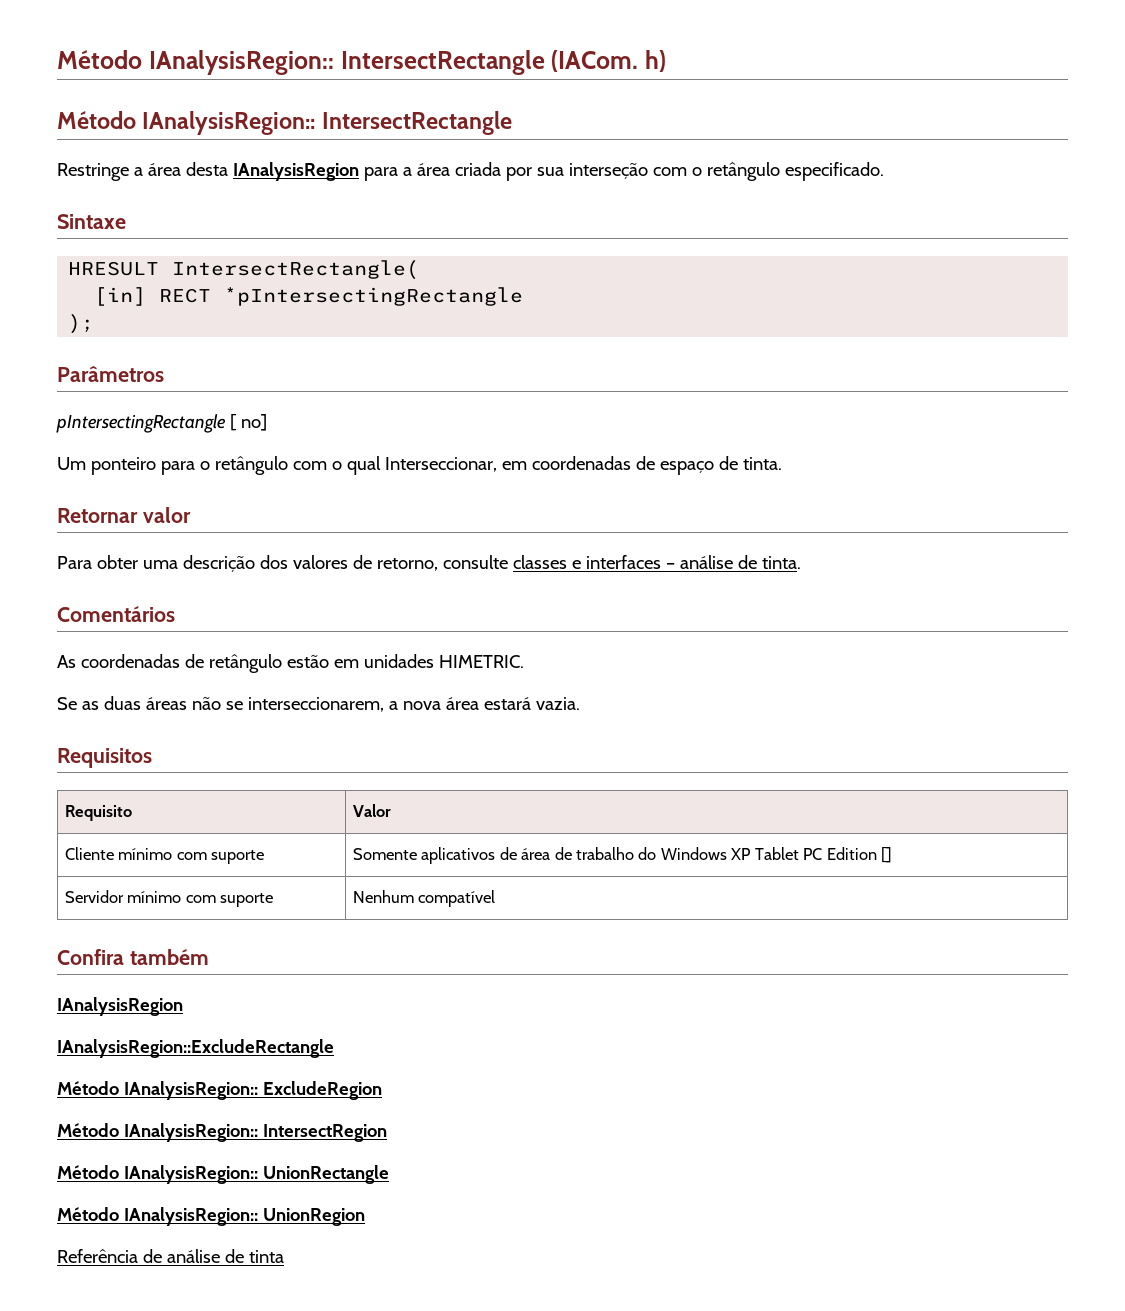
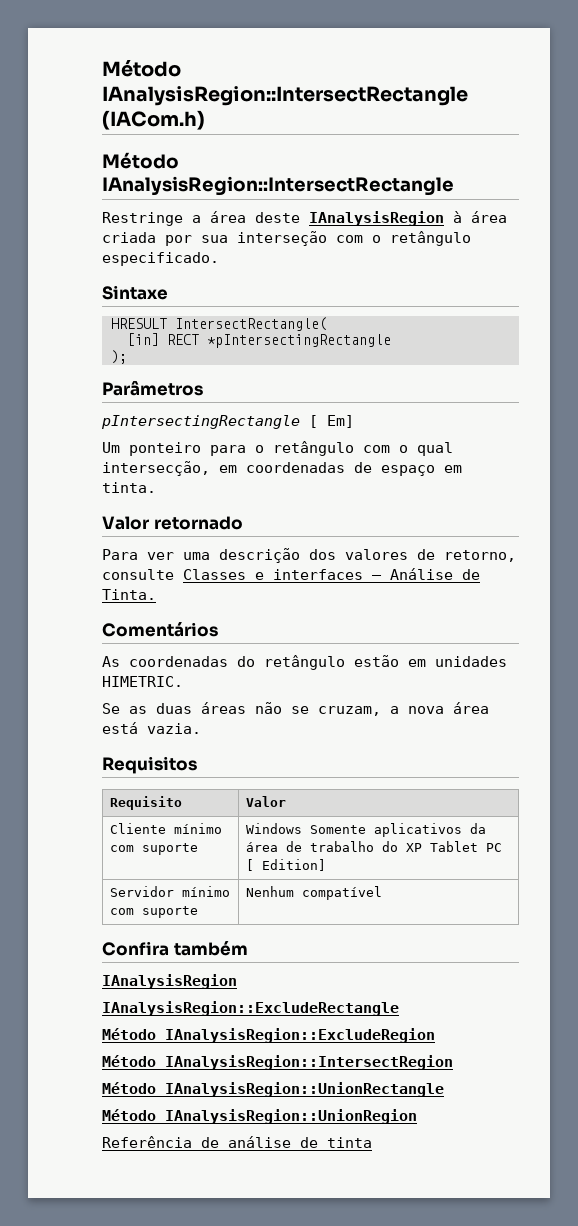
[57,50,666,75] [57,111,512,135] Método IAnalysisRegion:: IntersectRectangle (IACom. h) // Método IAnalysisRegion:: IntersectRectangle -> [102,60,181,77] [102,86,468,106] [102,110,205,130] [102,152,179,169] [102,176,454,196] Método IAnalysisRegion::IntersectRectangle (IACom.h) // Método IAnalysisRegion::IntersectRectangle
[185,162,412,181] desta IAnalysisRegion para a -> [255,211,462,226] deste IAnalysisRegion à
[240,414,267,431] no] -> [327,415,354,428] Em]
[384,457,497,472] Interseccionar, -> [102,461,210,476] intersecção,
[718,456,782,470] [57,507,191,523] de tinta. // Retornar valor -> [444,465,462,473] [102,482,156,493] [102,516,243,530] em tinta. // Valor retornado
[96,555,138,569] obter -> [147,552,174,560] ver
[512,555,567,569] classes -> [183,569,246,580] Classes
[679,555,801,569] análise de tinta. -> [390,568,480,580] [102,589,156,600] Análise de Tinta.
[184,654,204,668] de -> [237,656,255,667] do
[247,697,384,712] interseccionarem, -> [318,706,381,716] cruzam,
[483,697,531,710] estará -> [102,722,138,734] está
(265, 857) none -> [245,823,302,834] Windows
[499,847,517,860] de -> [469,823,486,834] da
[660,847,727,860] Windows -> (398, 846) none
[826,847,893,863] Edition [] -> [245,859,326,871] [ Edition]
[123,1081,382,1100] [57,1123,387,1142] [57,1165,389,1184] [57,1207,365,1226] IAnalysisRegion:: ExcludeRegion // Método IAnalysisRegion:: IntersectRegion // Método IAnalysisRegion:: UnionRectangle // Método IAnalysisRegion:: UnionRegion -> [165,1028,435,1043] [102,1055,453,1070] [102,1082,444,1097] [102,1109,417,1124] IAnalysisRegion::ExcludeRegion // Método IAnalysisRegion::IntersectRegion // Método IAnalysisRegion::UnionRectangle // Método IAnalysisRegion::UnionRegion

